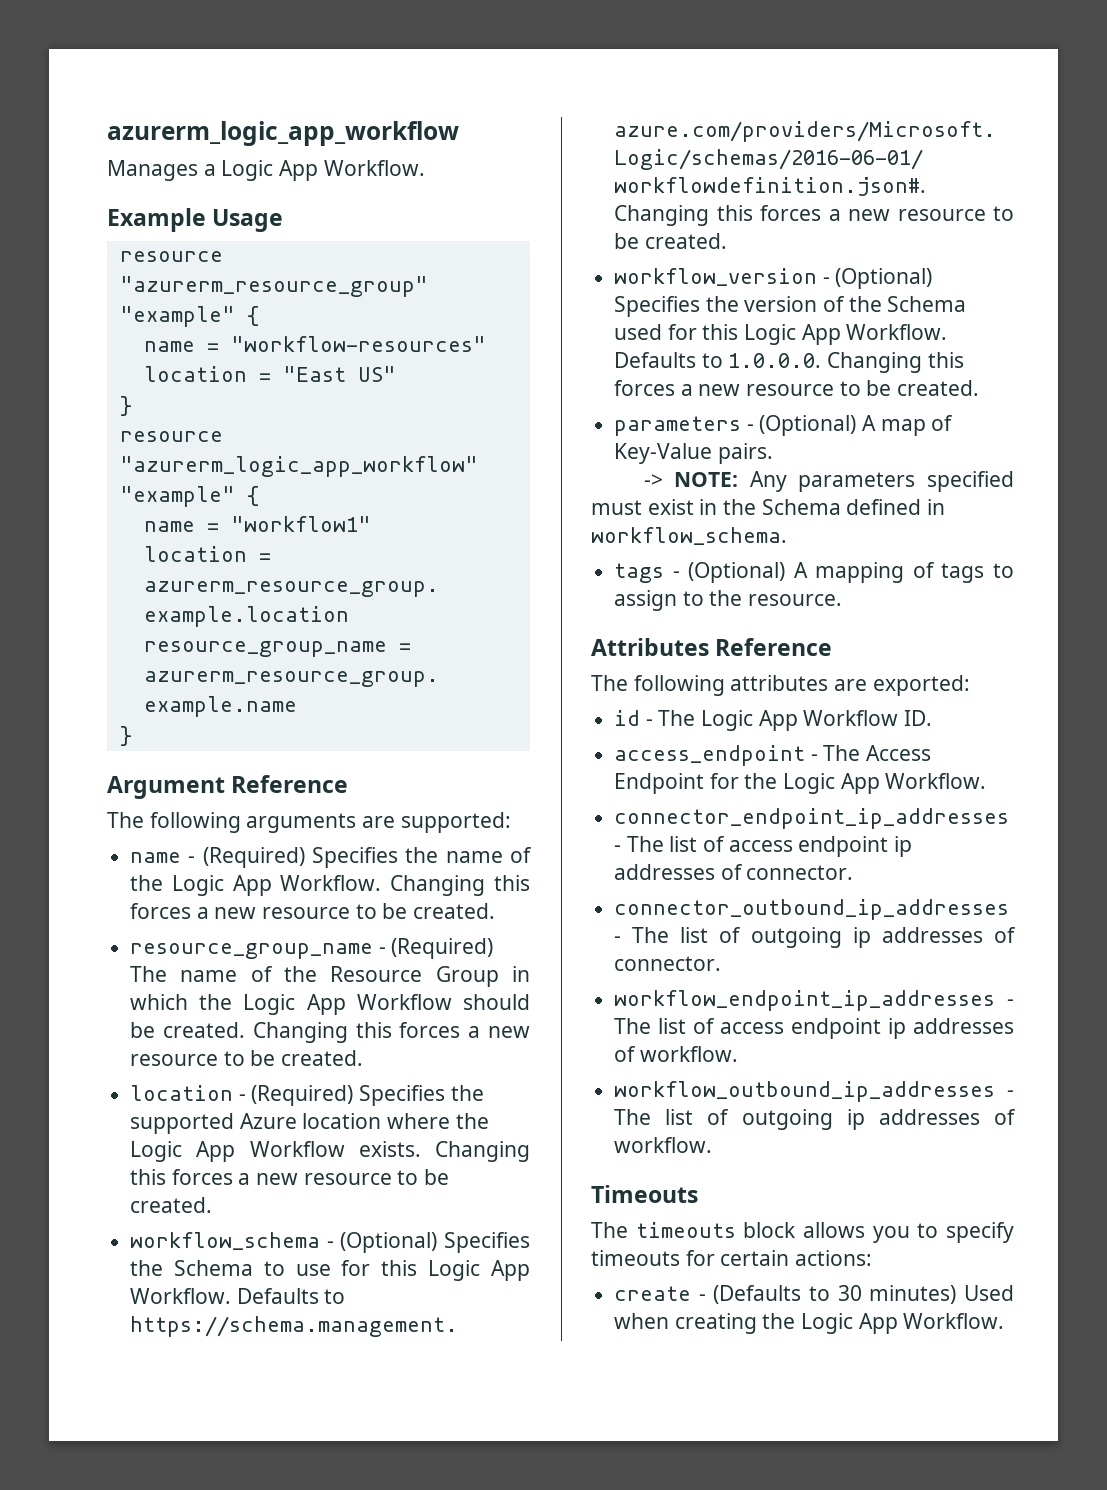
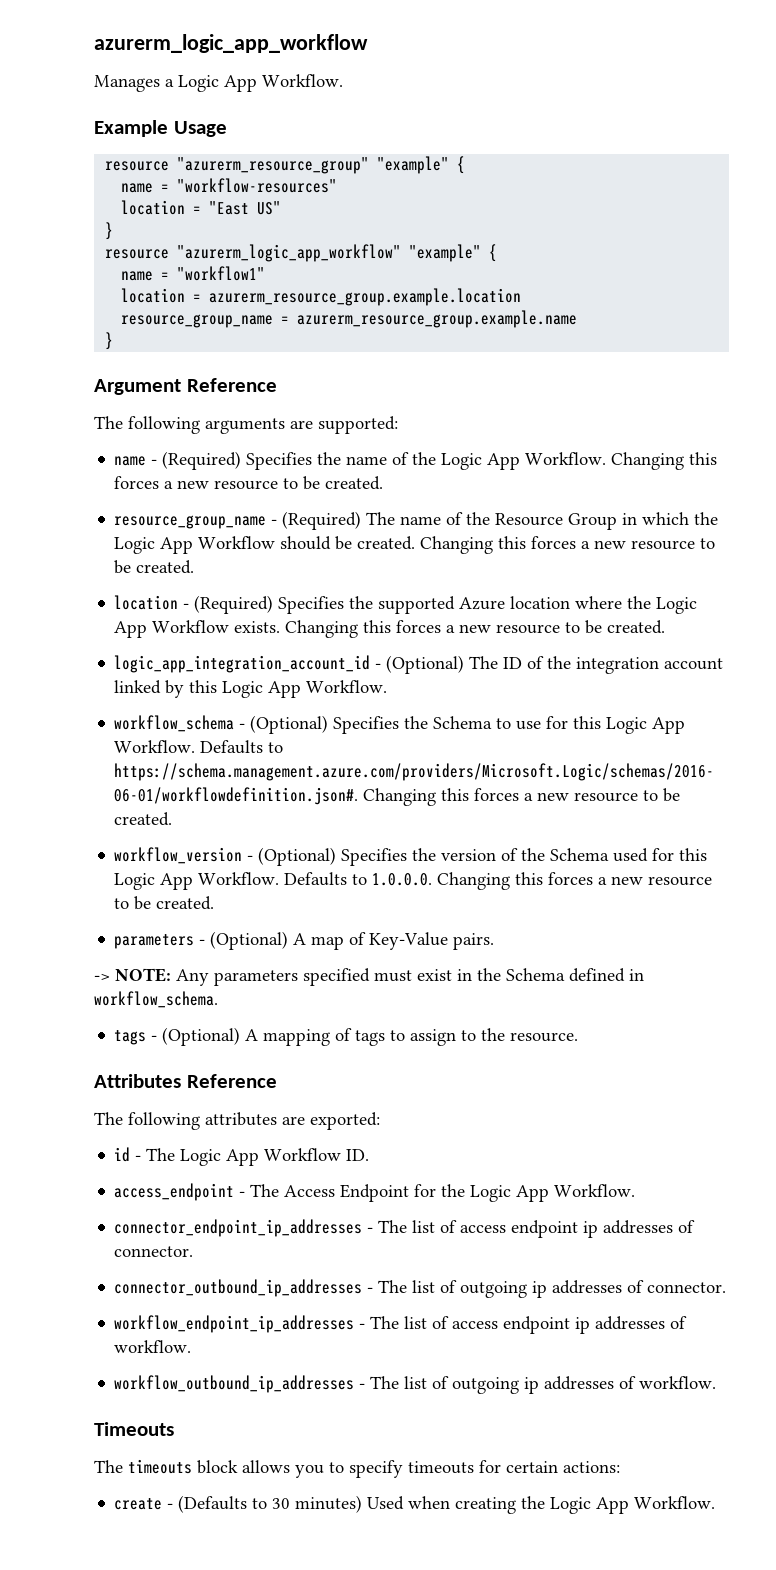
(213, 1205) none -> [114,655,724,674] [114,680,388,698] // logic_app_integration_account_id - (Optional) The ID of the integration account linked by this Logic App Workflow.

